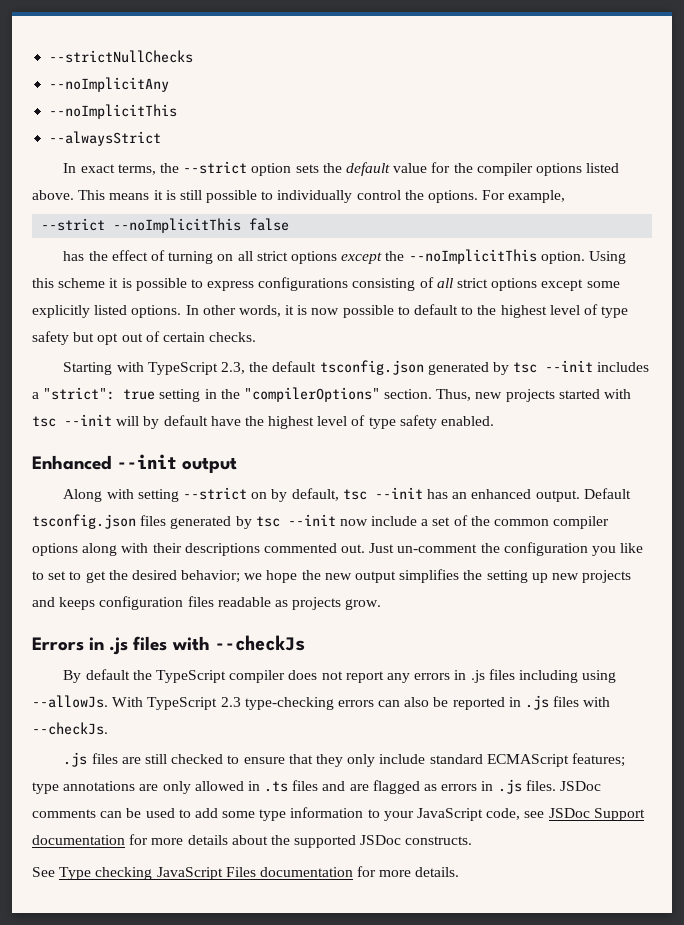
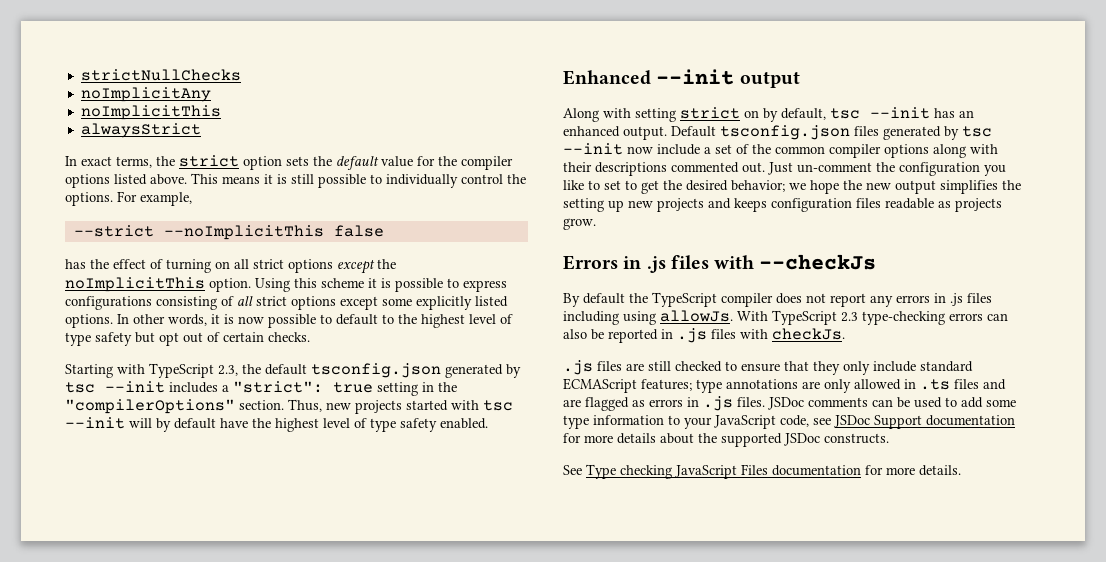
[49,50,194,63] [49,77,170,92] [49,104,178,119] [49,131,162,146] --strictNullChecks // --noImplicitAny // --noImplicitThis // --alwaysStrict -> [80,69,241,81] [80,87,211,102] [80,105,221,120] [80,123,201,138] strictNullChecks // noImplicitAny // noImplicitThis // alwaysStrict
[183,161,248,174] --strict -> [179,155,239,167] strict
[408,249,537,264] --noImplicitThis -> [65,277,205,292] noImplicitThis
[183,487,248,500] --strict -> [680,107,740,119] strict
[32,695,108,708] --allowJs. -> [660,310,733,322] allowJs.
[32,722,108,735] --checkJs. -> [772,328,845,340] checkJs.

